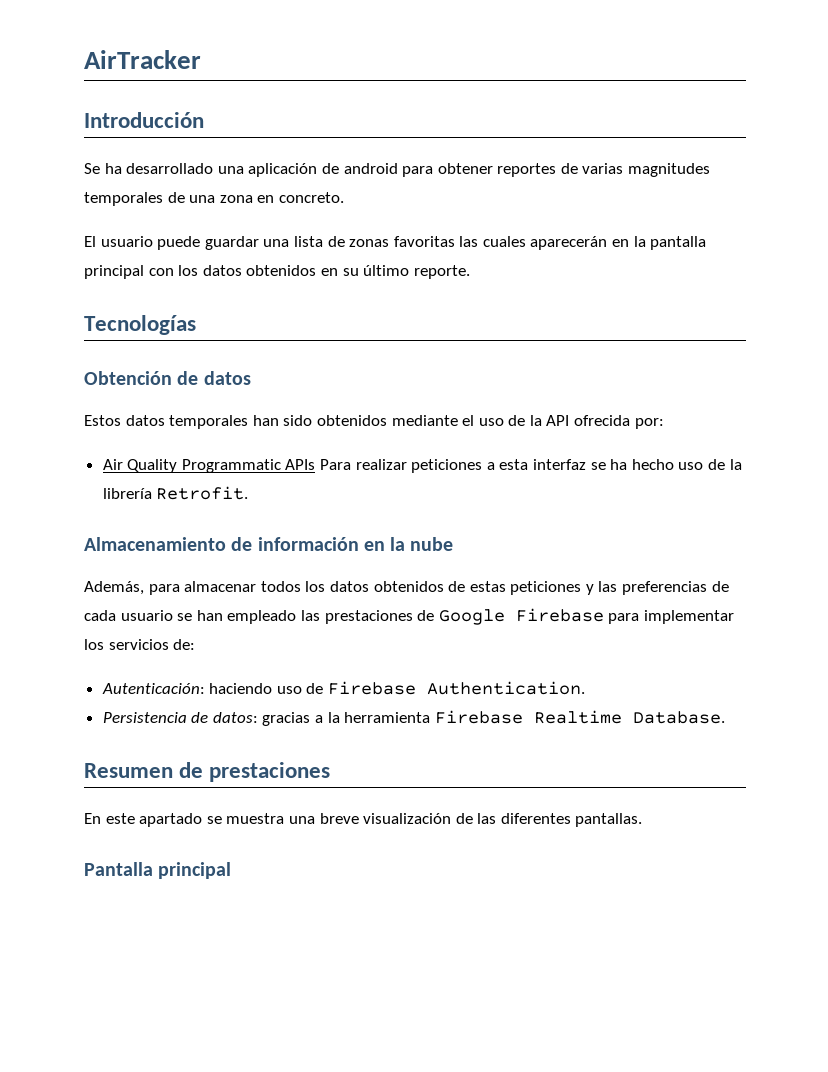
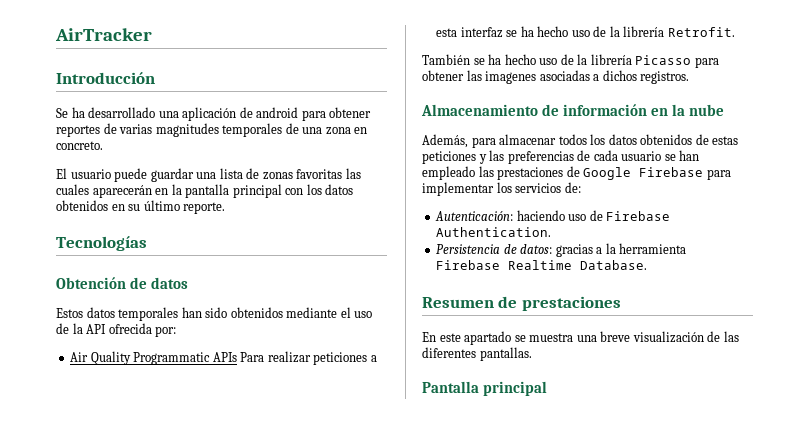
(249, 493) none -> [422,54,719,68] [422,70,690,84] // También se ha hecho uso de la librería Picasso para obtener las imagenes asociadas a dichos registros.

